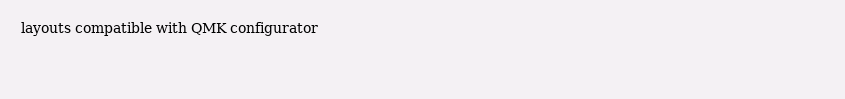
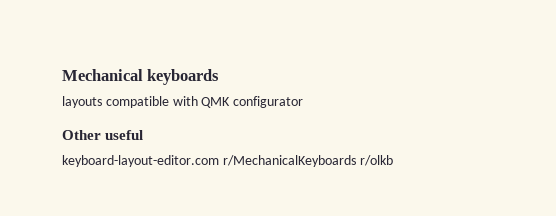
(21, 29) none -> [62,69,220,85] Mechanical keyboards //
(318, 29) none -> [62,130,144,140] [62,155,393,167] // Other useful // keyboard-layout-editor.com r/MechanicalKeyboards r/olkb

